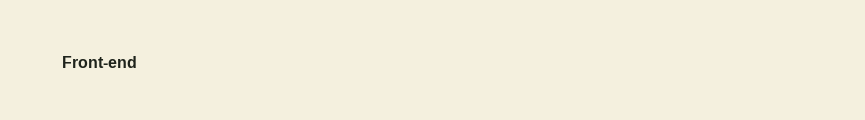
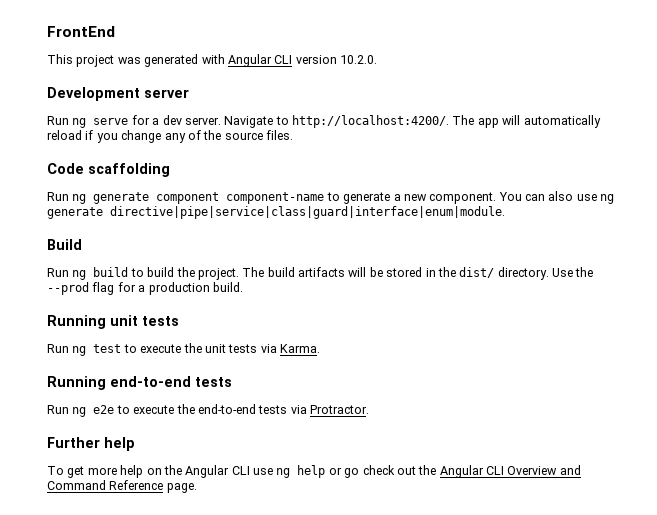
[62,56,137,68] Front-end -> [47,26,115,37] [47,54,377,67] [47,87,189,101] [47,115,601,128] [47,130,293,143] [47,163,170,177] [47,191,615,204] [47,206,505,219] [47,239,82,250] [47,267,594,280] [47,282,243,295] [47,315,179,329] [47,343,320,356] [47,376,232,390] [47,404,369,417] [47,437,135,451] [47,465,581,478] [47,480,197,493] FrontEnd // This project was generated with Angular CLI version 10.2.0. // Development server // Run ng serve for a dev server. Navigate to http://localhost:4200/. The app will automatically reload if you change any of the source files. // Code scaffolding // Run ng generate component component-name to generate a new component. You can also use ng generate directive|pipe|service|class|guard|interface|enum|module. // Build // Run ng build to build the project. The build artifacts will be stored in the dist/ directory. Use the --prod flag for a production build. // Running unit tests // Run ng test to execute the unit tests via Karma. // Running end-to-end tests // Run ng e2e to execute the end-to-end tests via Protractor. // Further help // To get more help on the Angular CLI use ng help or go check out the Angular CLI Overview and Command Reference page.

